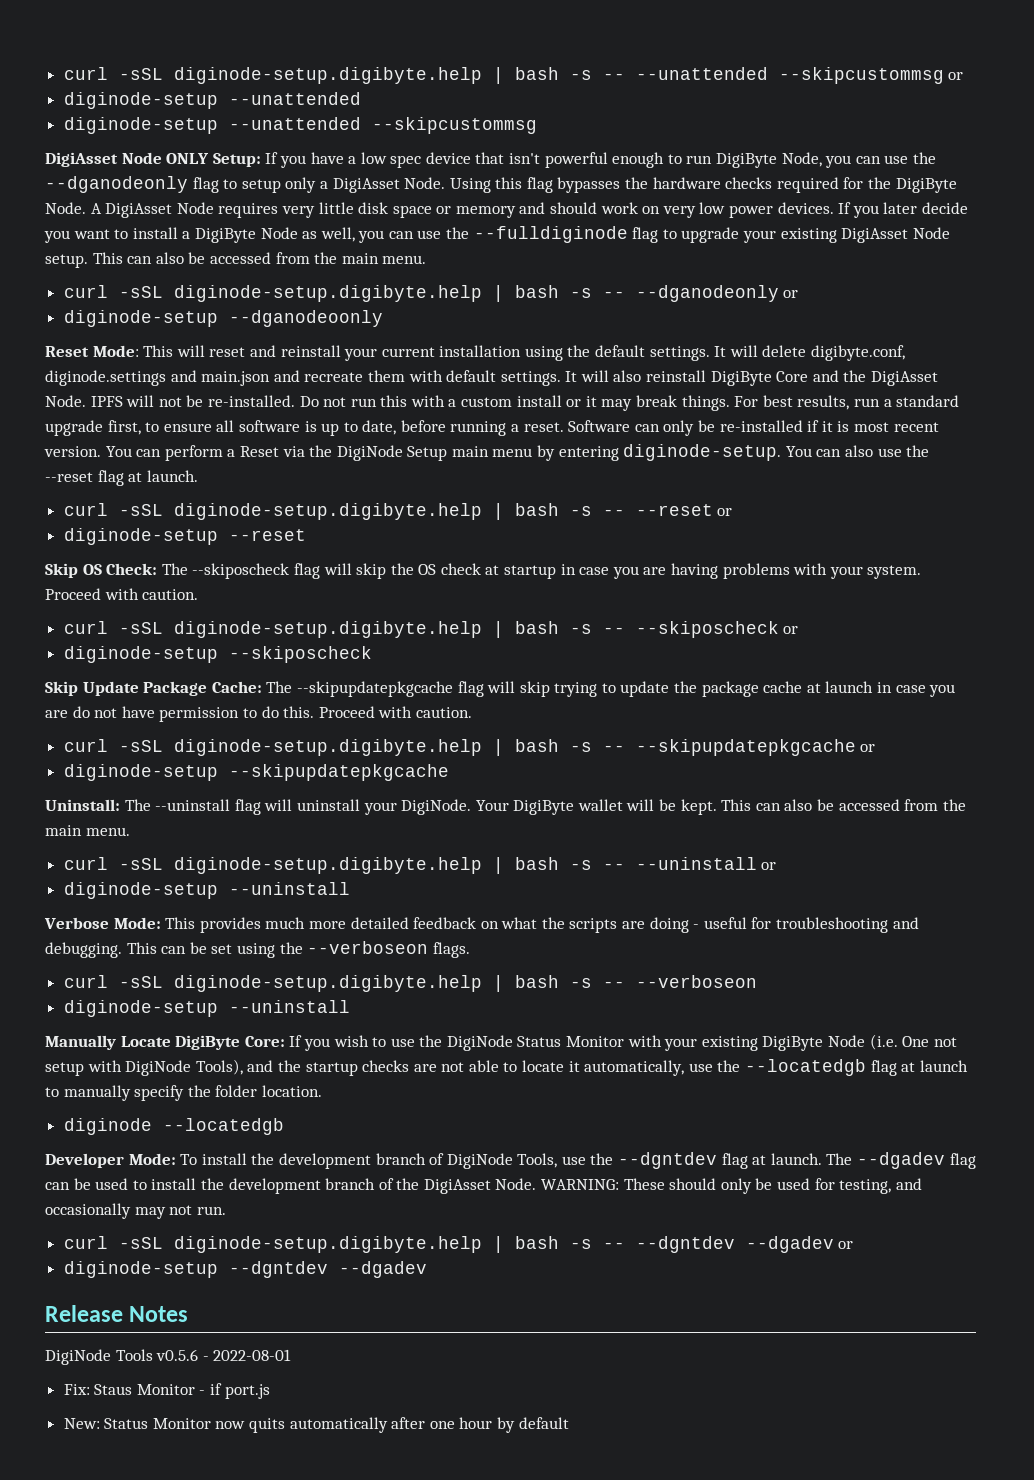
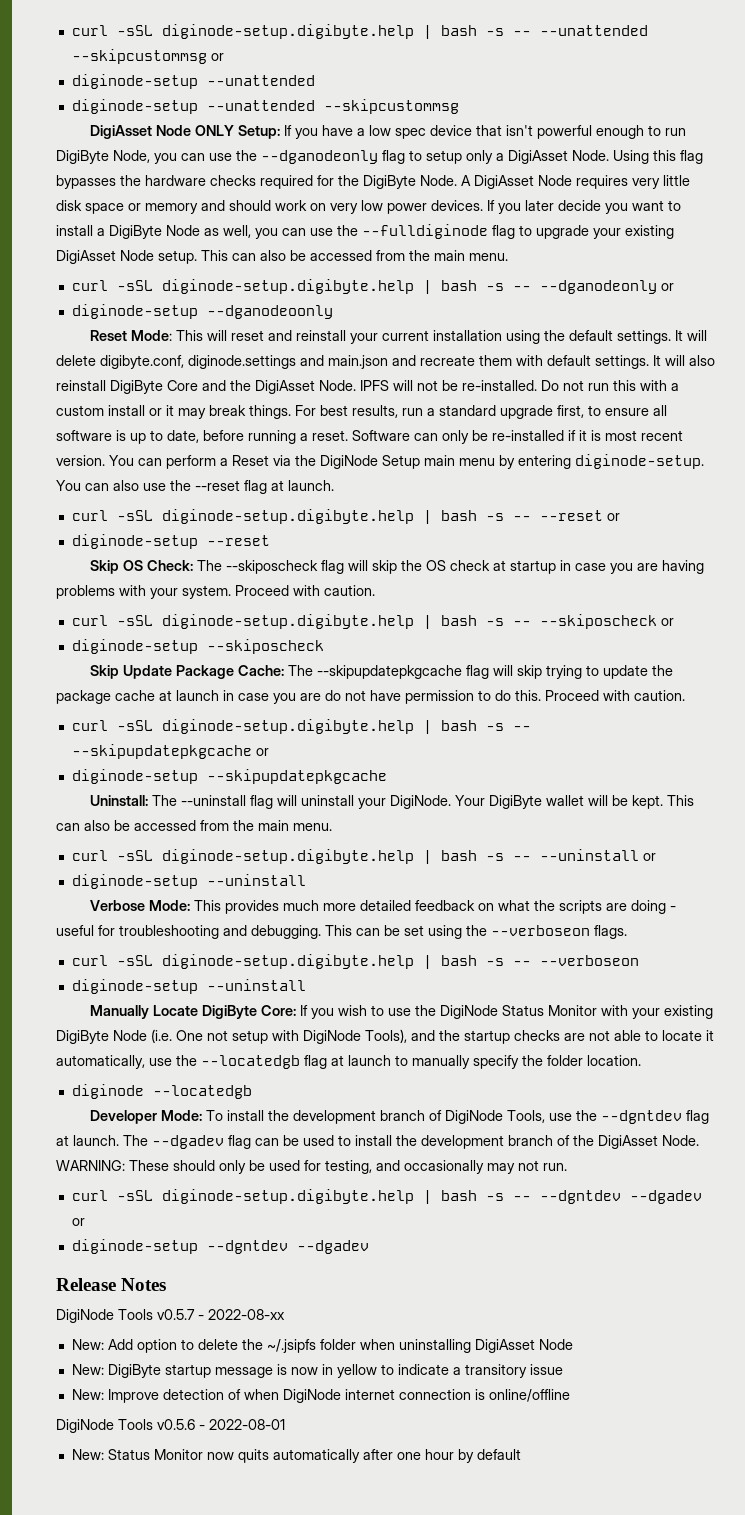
(189, 1314) none -> [56,1309,285,1323] [71,1339,573,1353] [71,1364,563,1378] [71,1389,570,1403] // DigiNode Tools v0.5.7 - 2022-08-xx // New: Add option to delete the ~/.jsipfs folder when uninstalling DigiAsset Node // New: DigiByte startup message is now in yellow to indicate a transitory issue // New: Improve detection of when DigiNode internet connection is online/offline
[63,1383,270,1399] // Fix: Staus Monitor - if port.js -> (285, 1424) none

